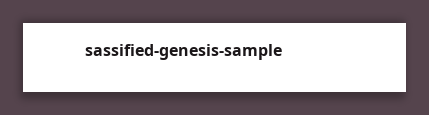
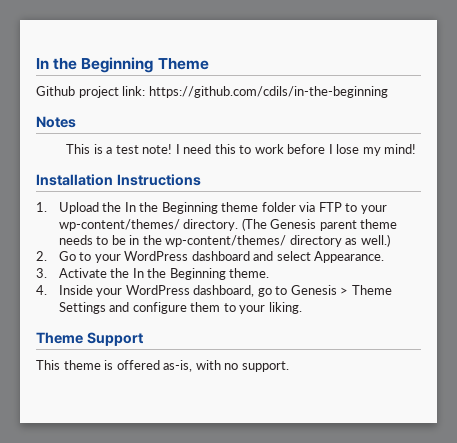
[85,44,282,60] sassified-genesis-sample -> [36,57,209,73] [36,86,388,98] [36,116,76,128] [65,144,417,156] [36,174,201,186] [36,202,387,214] [58,218,398,231] [58,234,390,247] [36,251,385,263] [36,268,270,280] [36,285,392,297] [58,302,302,314] [36,332,143,346] [36,360,289,372] In the Beginning Theme // Github project link: https://github.com/cdils/in-the-beginning // Notes // This is a test note! I need this to work before I lose my mind! // Installation Instructions // 1. Upload the In the Beginning theme folder via FTP to your wp-content/themes/ directory. (The Genesis parent theme needs to be in the wp-content/themes/ directory as well.) // 2. Go to your WordPress dashboard and select Appearance. // 3. Activate the In the Beginning theme. // 4. Inside your WordPress dashboard, go to Genesis > Theme Settings and configure them to your liking. // Theme Support // This theme is offered as-is, with no support.

